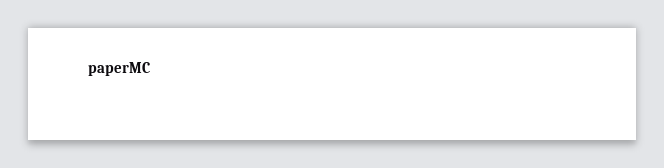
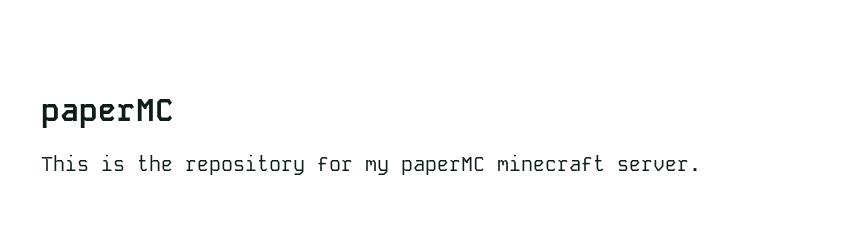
[88,62,150,76] paperMC -> [41,99,174,128] [41,154,701,175] paperMC // This is the repository for my paperMC minecraft server.

